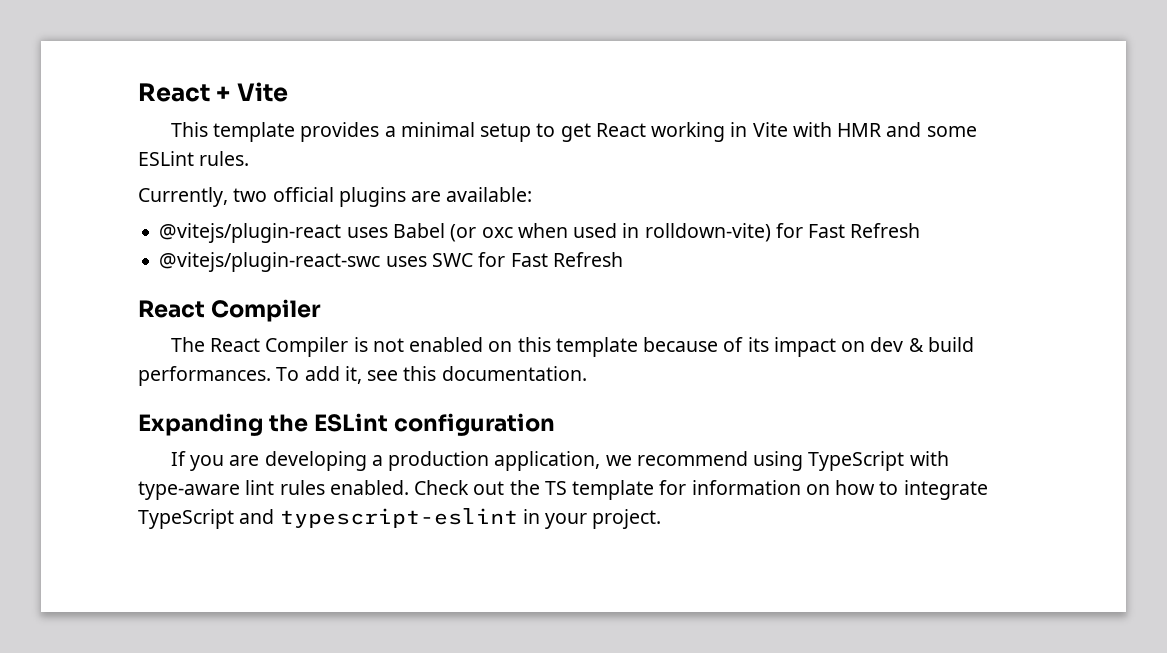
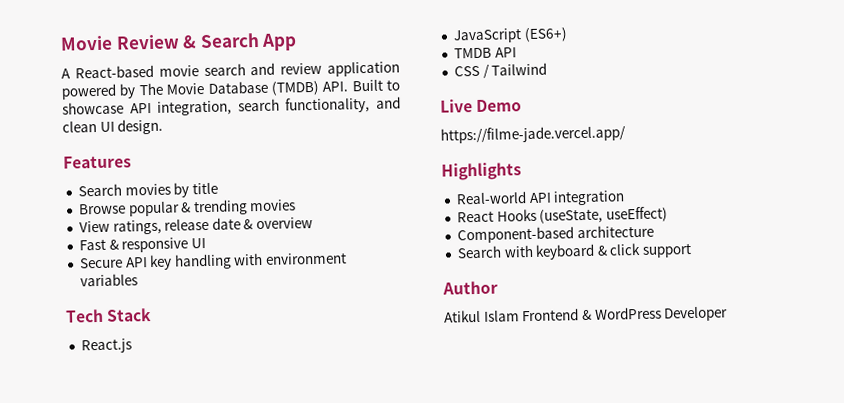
[138,82,288,102] [170,122,977,142] [138,151,250,166] [138,187,533,207] [159,223,921,243] [159,252,623,272] [138,299,322,322] [170,337,974,357] [138,366,587,386] [138,413,556,436] [170,451,949,471] [138,480,988,500] [138,508,662,529] React + Vite // This template provides a minimal setup to get React working in Vite with HMR and some ESLint rules. // Currently, two official plugins are available: // @vitejs/plugin-react uses Babel (or oxc when used in rolldown-vite) for Fast Refresh // @vitejs/plugin-react-swc uses SWC for Fast Refresh // React Compiler // The React Compiler is not enabled on this template because of its impact on dev & build performances. To add it, see this documentation. // Expanding the ESLint configuration // If you are developing a production application, we recommend using TypeScript with type-aware lint rules enabled. Check out the TS template for information on how to integrate TypeScript and typescript-eslint in your project. -> [60,32,298,51] [61,61,400,79] [61,79,400,100] [62,96,401,116] [62,118,164,135] [63,155,132,169] [77,182,218,198] [77,199,297,217] [78,217,314,235] [78,237,206,253] [78,252,348,271] [79,273,138,287] [65,308,153,323] [80,338,132,354] [452,27,568,44] [453,47,517,59] [453,62,548,79] [440,99,523,113] [440,125,626,144] [441,162,522,181] [455,190,626,206] [456,206,668,224] [456,224,654,244] [456,242,693,260] [442,280,498,295] [444,306,729,323] Movie Review & Search App // A React-based movie search and review application powered by The Movie Database (TMDB) API. Built to showcase API integration, search functionality, and clean UI design. // Features // Search movies by title // Browse popular & trending movies // View ratings, release date & overview // Fast & responsive UI // Secure API key handling with environment variables // Tech Stack // React.js // JavaScript (ES6+) // TMDB API // CSS / Tailwind // Live Demo // https://filme-jade.vercel.app/ // Highlights // Real-world API integration // React Hooks (useState, useEffect) // Component-based architecture // Search with keyboard & click support // Author // Atikul Islam Frontend & WordPress Developer

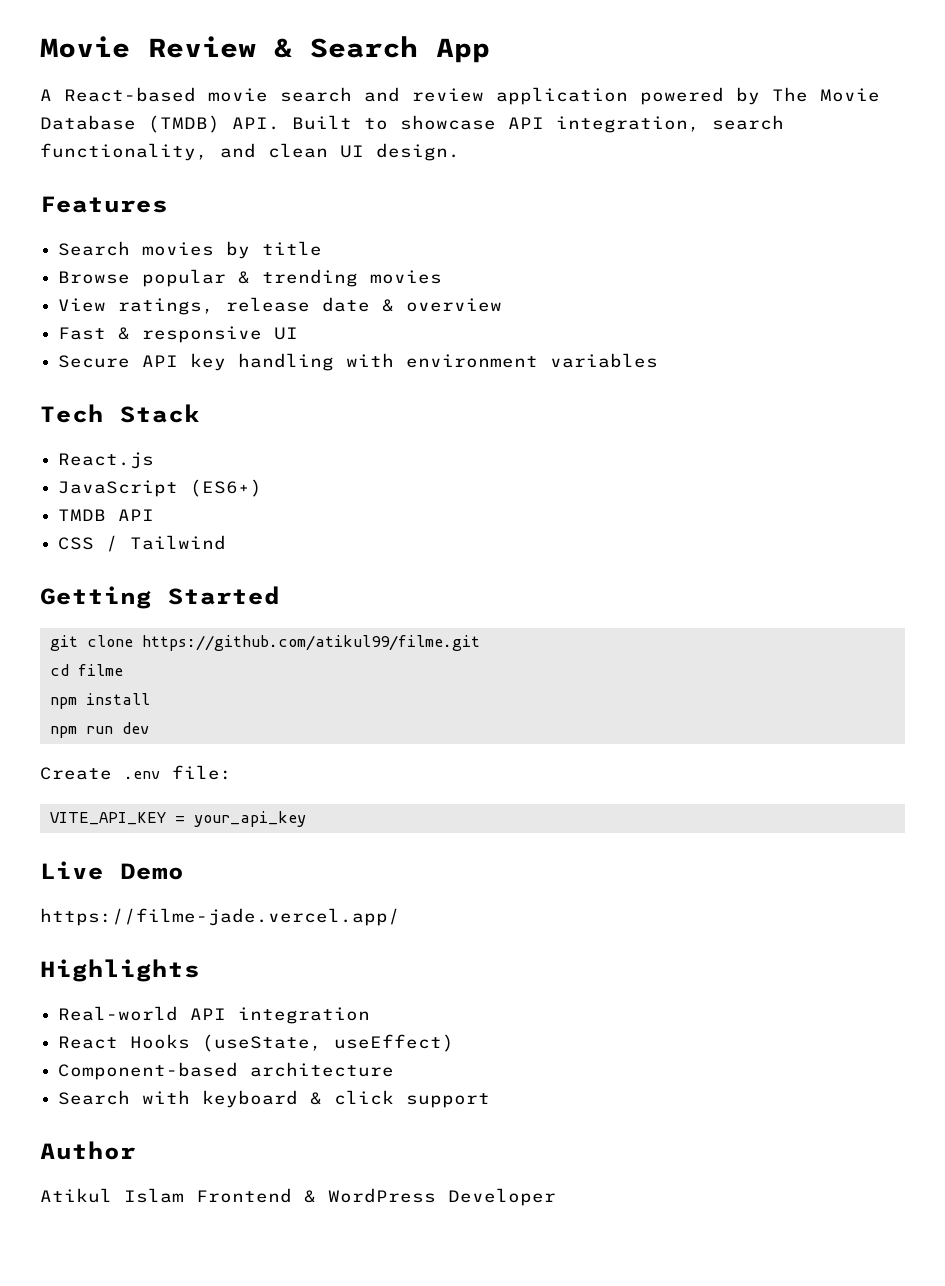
(548, 69) none -> [40,586,280,609] [49,635,480,651] [49,664,123,676] [49,693,150,709] [49,722,149,738] [40,765,232,780] [49,811,306,827] // Getting Started // git clone https://github.com/atikul99/filme.git // cd filme // npm install // npm run dev // Create .env file: // VITE_API_KEY = your_api_key

